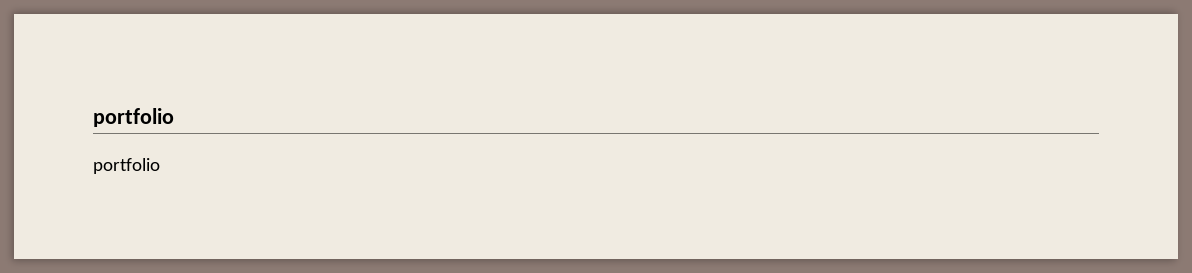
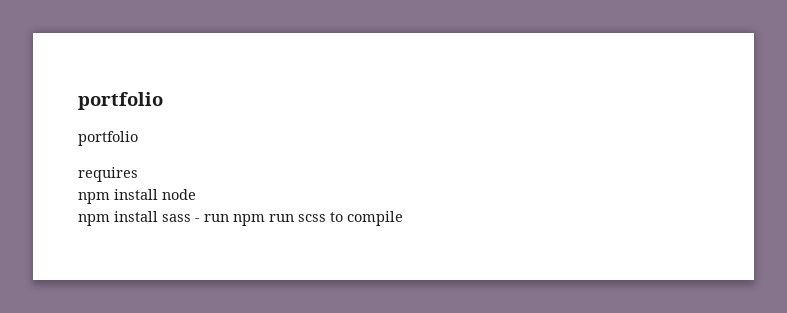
(160, 166) none -> [78,167,138,182] [78,189,196,204] [78,211,403,226] // requires // npm install node // npm install sass - run npm run scss to compile

